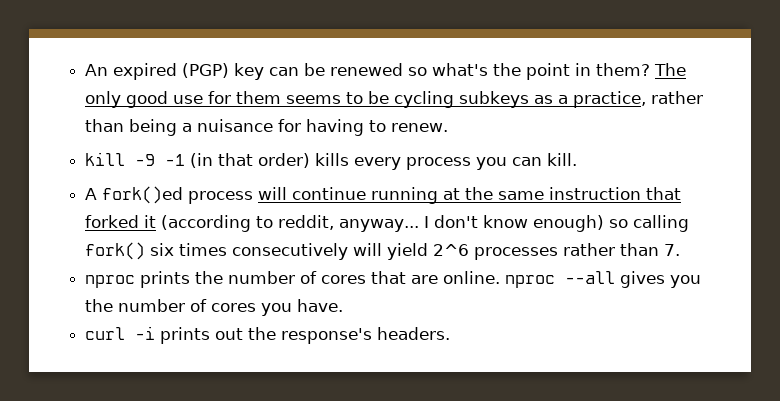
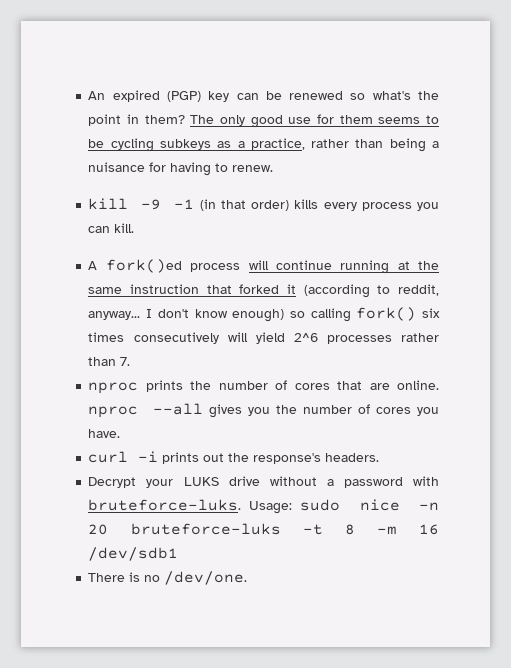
(451, 333) none -> [88,476,439,488] [88,499,439,514] [88,523,439,535] [88,547,179,561] [88,571,248,585] // Decrypt your LUKS drive without a password with bruteforce-luks. Usage: sudo nice -n 20 bruteforce-luks -t 8 -m 16 /dev/sdb1 // There is no /dev/one.

